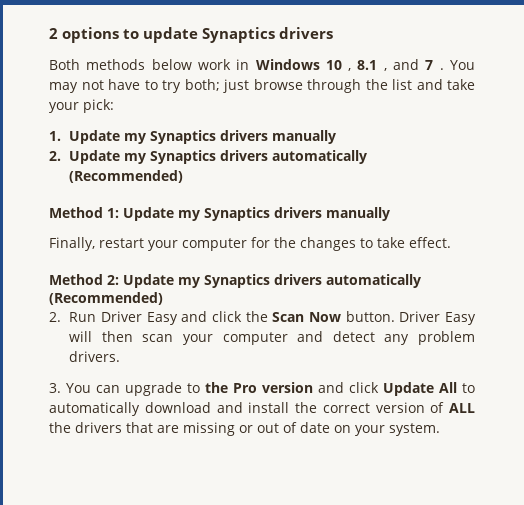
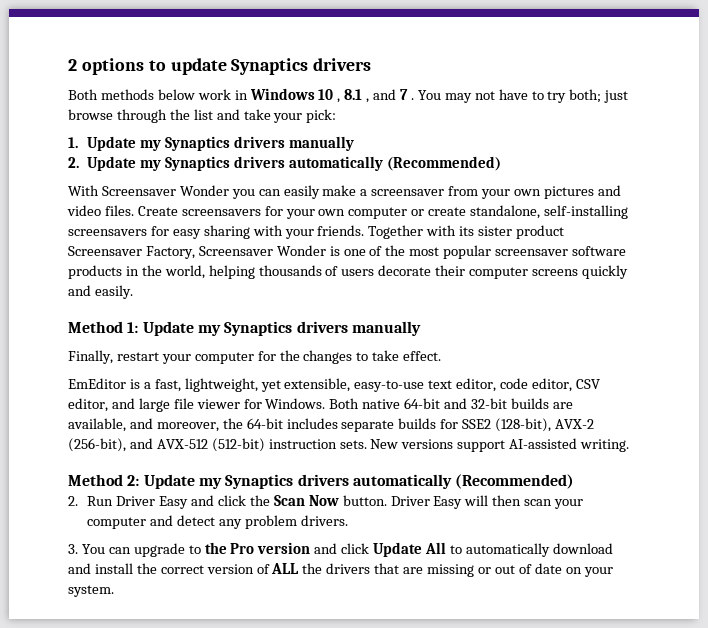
(184, 176) none -> [68,185,621,199] [67,205,629,219] [68,225,565,239] [68,245,627,259] [68,265,628,279] [68,285,133,299] // With Screensaver Wonder you can easily make a screensaver from your own pictures and video files. Create screensavers for your own computer or create standalone, self-installing screensavers for easy sharing with your friends. Together with its sister product Screensaver Factory, Screensaver Wonder is one of the most popular screensaver software products in the world, helping thousands of users decorate their computer screens quickly and easily.
(451, 242) none -> [68,378,600,392] [68,398,573,412] [68,418,595,432] [68,438,630,452] // EmEditor is a fast, lightweight, yet extensible, easy-to-use text editor, code editor, CSV editor, and large file viewer for Windows. Both native 64-bit and 32-bit builds are available, and moreover, the 64-bit includes separate builds for SSE2 (128-bit), AVX-2 (256-bit), and AVX-512 (512-bit) instruction sets. New versions support AI-assisted writing.

